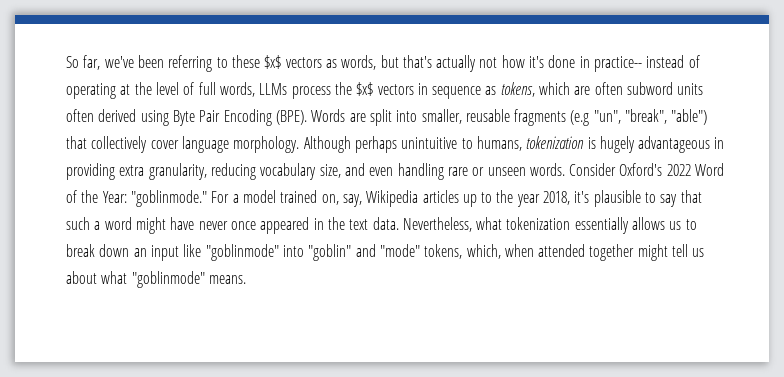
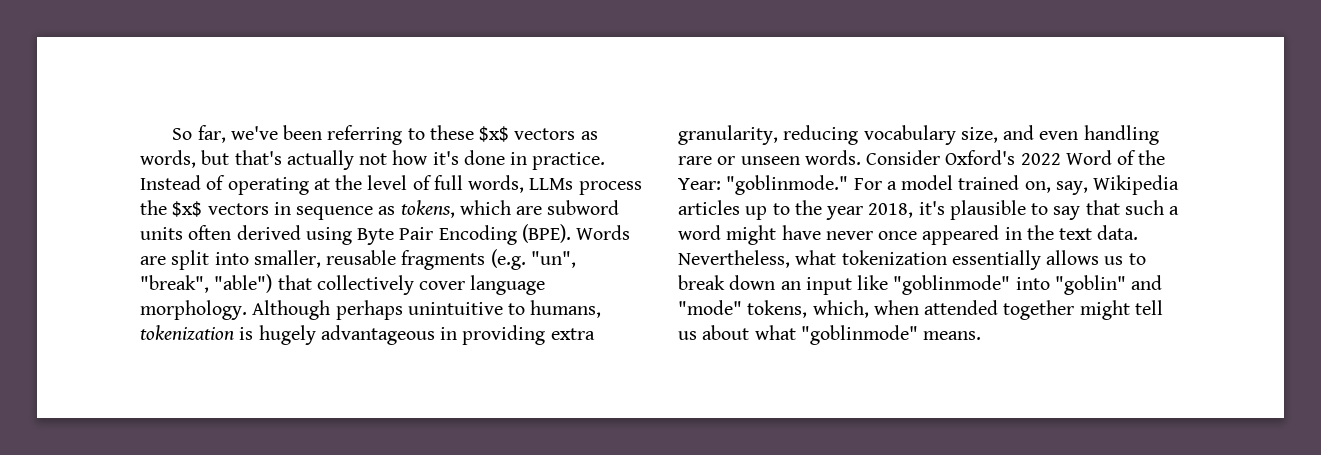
[594,55,685,72] practice-- instead -> [532,152,606,170] [140,175,201,190] practice. Instead
[594,82,623,95] often -> (543, 210) none
[570,110,590,126] (e.g -> [490,249,526,270] (e.g.

